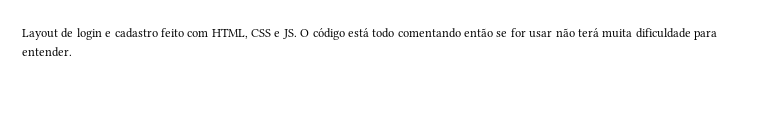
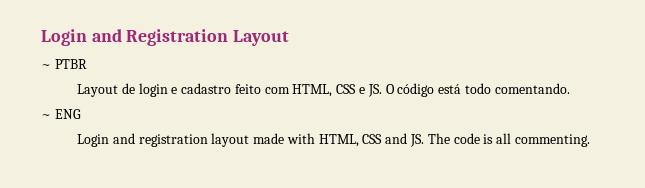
(22, 34) none -> [41,29,290,46] [41,59,87,69] Login and Registration Layout // ~ PTBR //
[397,28,717,40] [22,47,72,57] comentando então se for usar não terá muita dificuldade para entender. -> [494,83,570,94] [41,109,81,119] [77,133,590,147] comentando. // ~ ENG // Login and registration layout made with HTML, CSS and JS. The code is all commenting.

